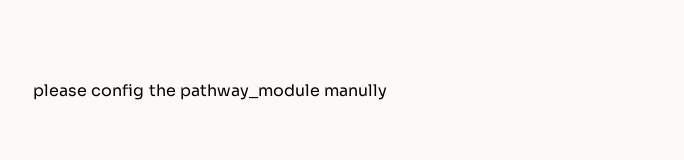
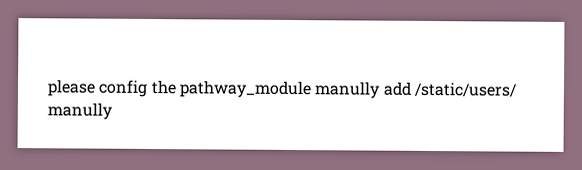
(388, 92) none -> [382,81,518,97] [47,102,113,120] add /static/users/ manully

